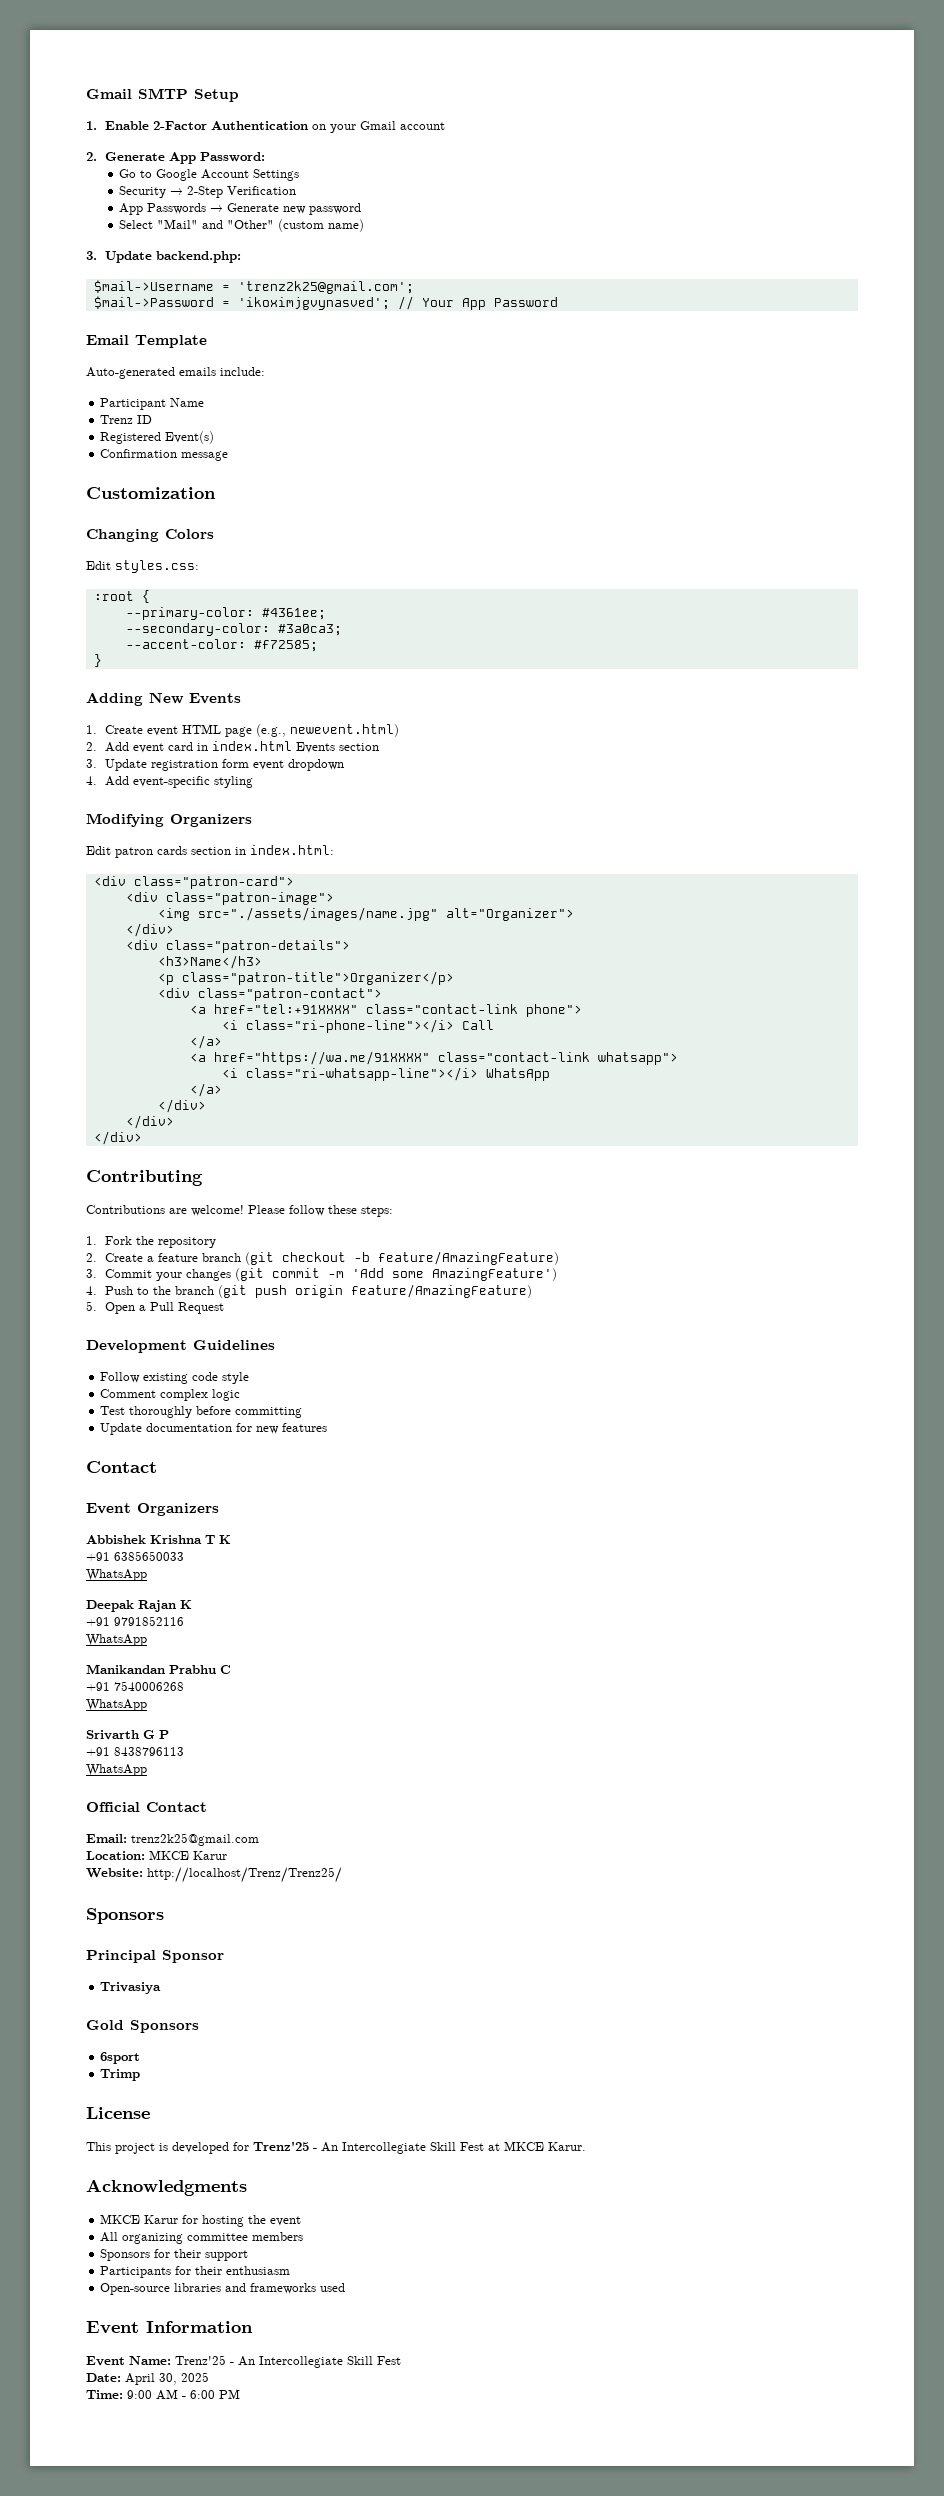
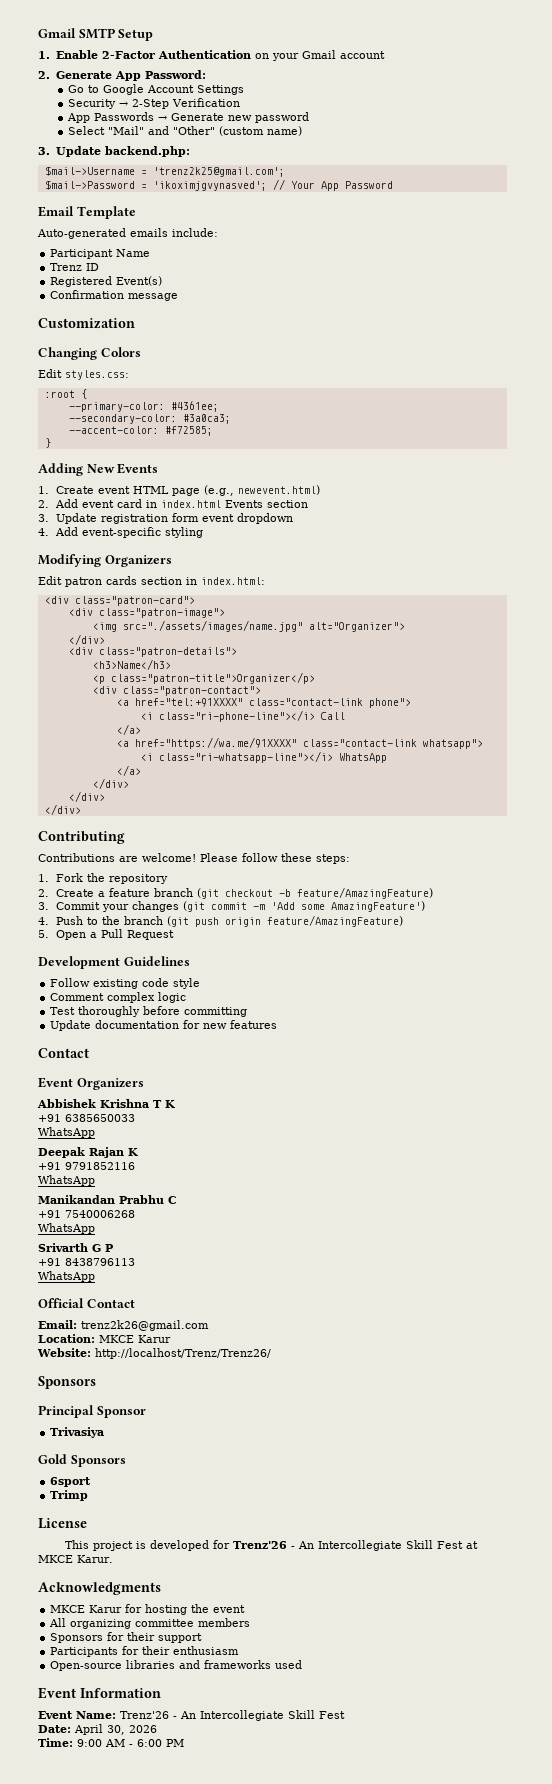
[131,1833,259,1846] trenz2k25@gmail.com -> [81,1320,209,1331] trenz2k26@gmail.com
[147,1867,342,1883] http://localhost/Trenz/Trenz25/ -> [95,1348,271,1359] http://localhost/Trenz/Trenz26/
[253,2141,309,2151] Trenz'25 -> [233,1541,288,1549] Trenz'26
[175,2355,226,2365] Trenz'25 -> [120,1711,169,1719] Trenz'26
[181,2372,209,2382] 2025 -> [129,1725,157,1733] 2026

